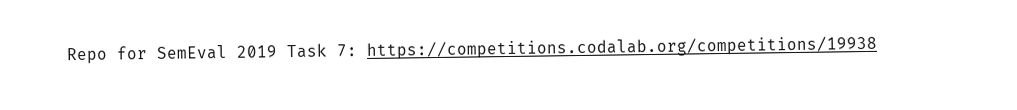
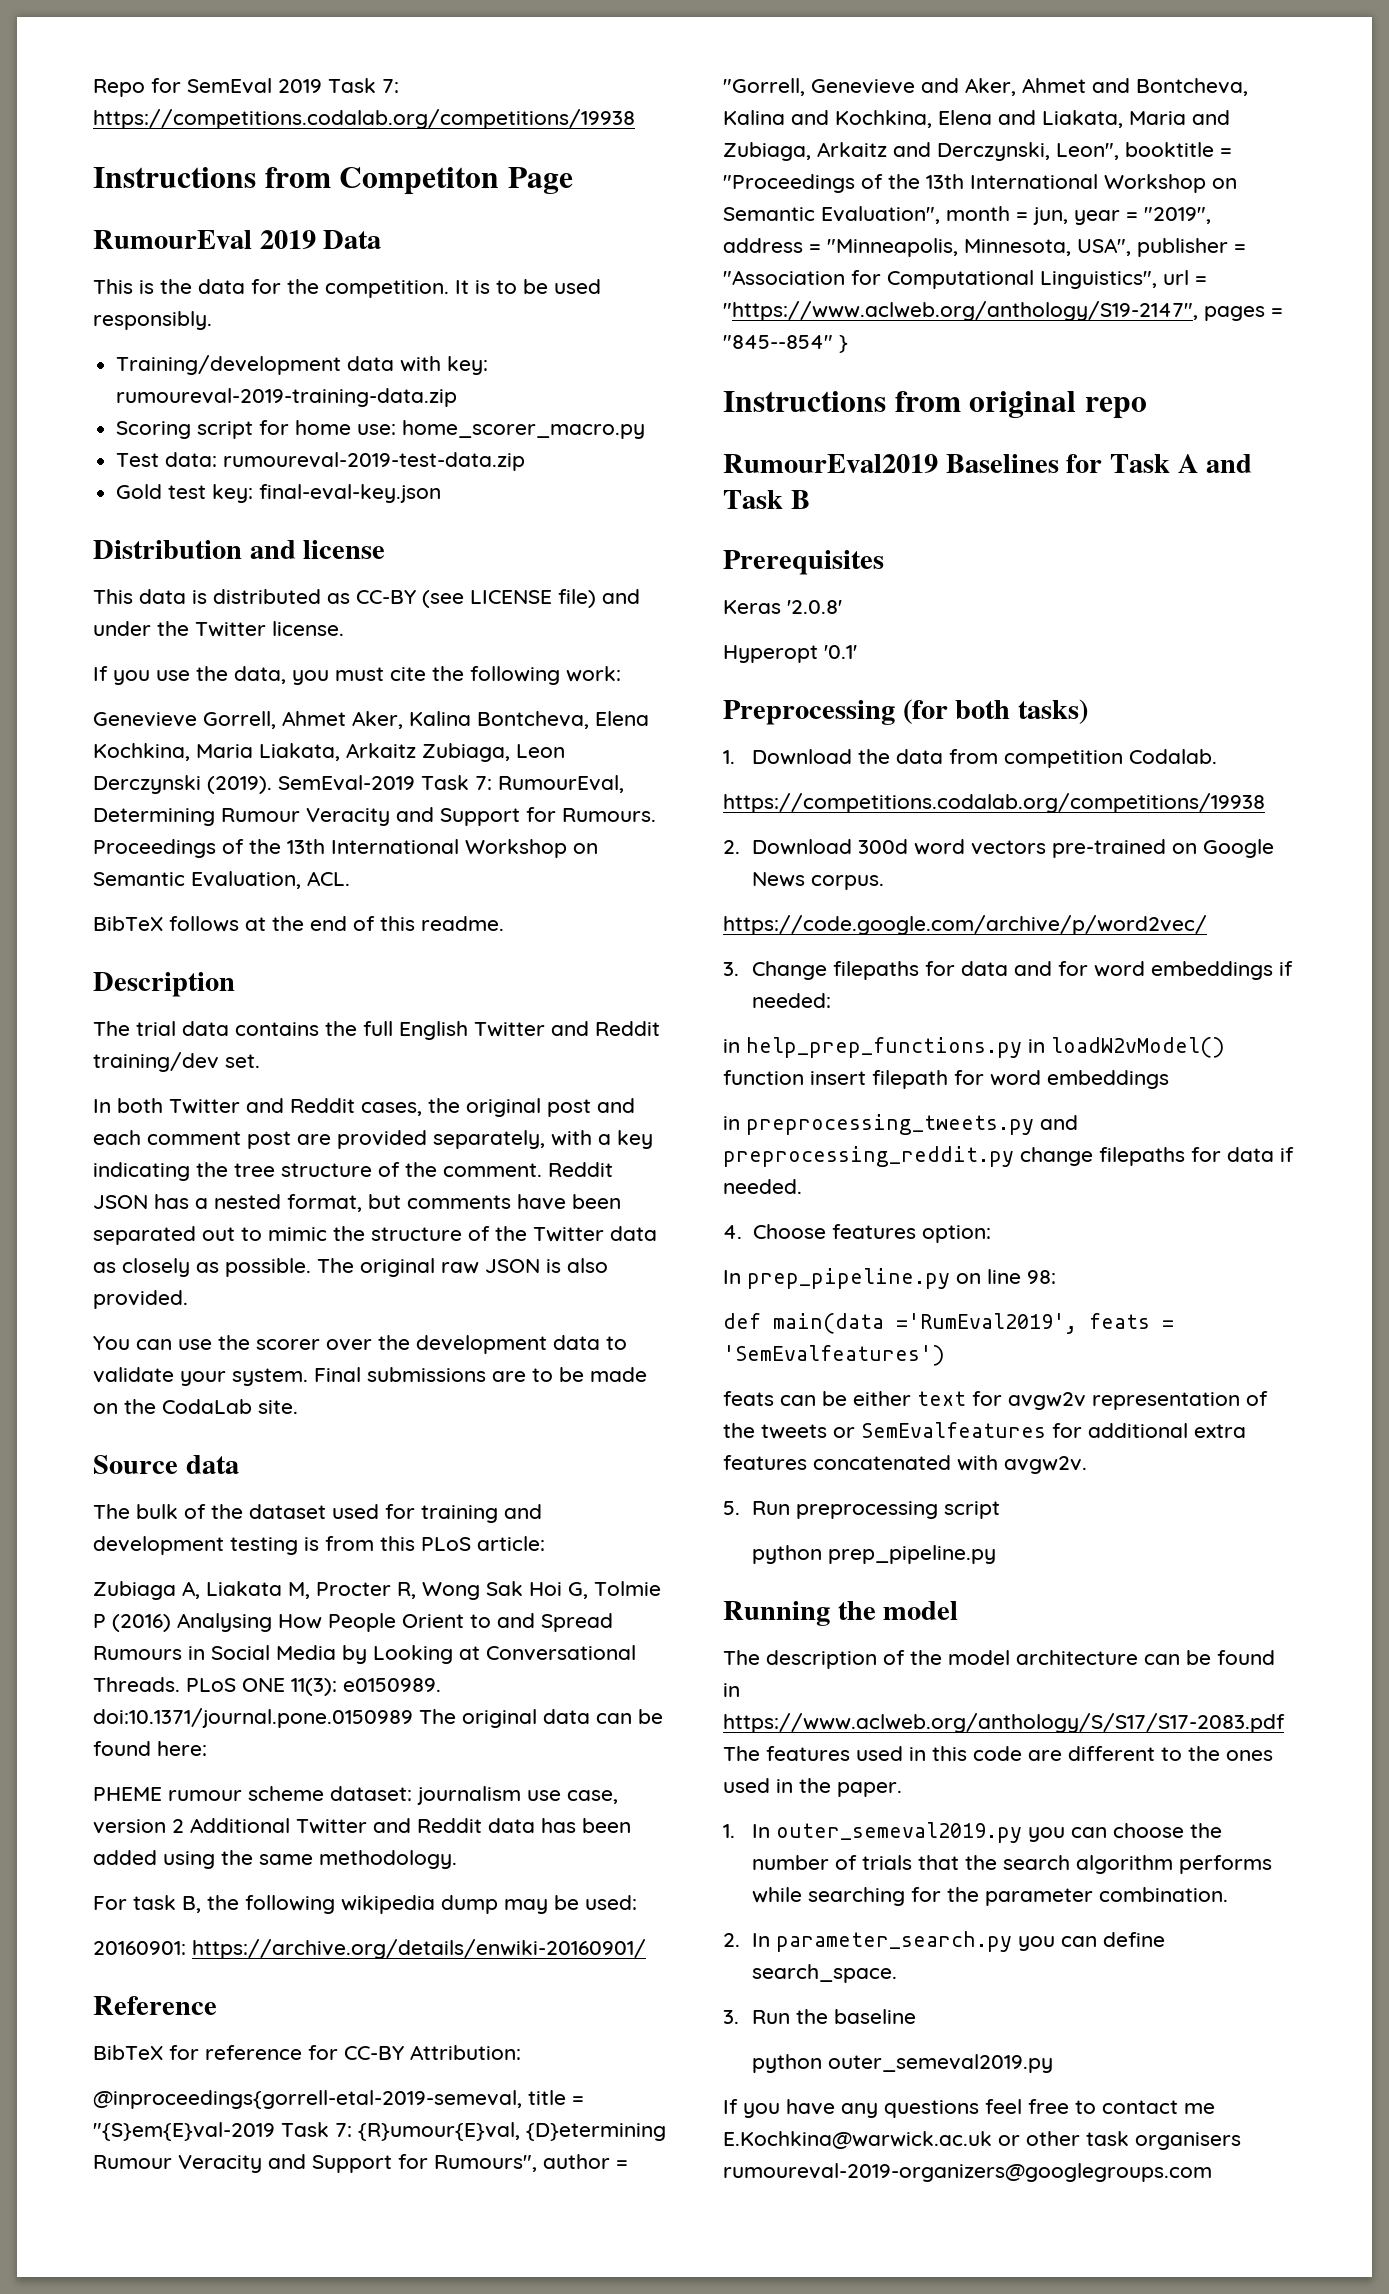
(878, 47) none -> [93,167,573,195] [93,230,382,249] [93,279,601,298] [93,311,212,330] [116,355,489,375] [116,388,458,407] [116,420,646,439] [116,452,526,471] [116,484,442,503] [93,540,386,559] [93,589,640,608] [93,621,344,637] [93,666,621,685] [93,711,649,729] [93,743,565,762] [93,775,624,794] [93,807,656,826] [93,839,598,858] [93,871,350,889] [93,916,504,932] [93,972,235,997] [93,1021,660,1040] [93,1052,260,1072] [93,1098,635,1117] [93,1130,653,1149] [93,1162,613,1181] [93,1194,621,1212] [93,1226,657,1245] [93,1258,608,1277] [93,1290,188,1309] [93,1335,627,1354] [93,1367,647,1386] [93,1399,298,1414] [93,1455,239,1474] [93,1504,542,1523] [93,1536,545,1555] [93,1581,661,1600] [93,1613,613,1632] [93,1645,636,1664] [93,1677,441,1696] [93,1708,663,1728] [93,1741,207,1756] [93,1786,618,1805] [93,1818,631,1834] [93,1850,457,1869] [93,1895,637,1914] [93,1939,646,1959] [93,1996,217,2015] [93,2045,521,2060] [93,2090,584,2109] [93,2122,666,2141] [93,2154,628,2173] [723,78,1248,96] [723,110,1230,128] [723,142,1232,161] [723,174,1237,193] [723,206,1211,225] [723,238,1246,257] [723,270,1207,289] [723,301,1283,321] [723,335,848,353] [723,391,1147,419] [723,454,1253,473] [723,490,810,509] [723,550,884,575] [723,600,842,614] [723,645,857,663] [723,699,1089,725] [723,749,1218,768] [723,793,1265,813] [723,839,1275,858] [752,872,885,890] [723,915,1207,935] [723,961,1294,980] [752,993,832,1008] [723,1037,1225,1058] [723,1070,1169,1089] [723,1114,1078,1135] [723,1146,1294,1167] [723,1179,802,1194] [723,1224,991,1243] [723,1268,1056,1289] [723,1313,1174,1334] [723,1345,945,1366] [723,1391,1268,1410] [723,1422,1246,1439] [723,1455,1087,1474] [723,1501,1001,1519] [752,1545,997,1564] [723,1601,959,1626] [723,1650,1275,1669] [723,1683,740,1697] [723,1713,1285,1733] [723,1746,1273,1761] [723,1778,902,1797] [723,1822,1223,1843] [752,1855,1273,1874] [752,1887,1229,1906] [723,1931,1166,1952] [752,1964,898,1983] [723,2009,917,2024] [752,2054,1054,2073] [723,2099,1215,2118] [723,2131,1241,2150] [723,2163,1212,2182] // Instructions from Competiton Page // RumourEval 2019 Data // This is the data for the competition. It is to be used responsibly. // Training/development data with key: rumoureval-2019-training-data.zip // Scoring script for home use: home_scorer_macro.py // Test data: rumoureval-2019-test-data.zip // Gold test key: final-eval-key.json // Distribution and license // This data is distributed as CC-BY (see LICENSE file) and under the Twitter license. // If you use the data, you must cite the following work: // Genevieve Gorrell, Ahmet Aker, Kalina Bontcheva, Elena Kochkina, Maria Liakata, Arkaitz Zubiaga, Leon Derczynski (2019). SemEval-2019 Task 7: RumourEval, Determining Rumour Veracity and Support for Rumours. Proceedings of the 13th International Workshop on Semantic Evaluation, ACL. // BibTeX follows at the end of this readme. // Description // The trial data contains the full English Twitter and Reddit training/dev set. // In both Twitter and Reddit cases, the original post and each comment post are provided separately, with a key indicating the tree structure of the comment. Reddit JSON has a nested format, but comments have been separated out to mimic the structure of the Twitter data as closely as possible. The original raw JSON is also provided. // You can use the scorer over the development data to validate your system. Final submissions are to be made on the CodaLab site. // Source data // The bulk of the dataset used for training and development testing is from this PLoS article: // Zubiaga A, Liakata M, Procter R, Wong Sak Hoi G, Tolmie P (2016) Analysing How People Orient to and Spread Rumours in Social Media by Looking at Conversational Threads. PLoS ONE 11(3): e0150989. doi:10.1371/journal.pone.0150989 The original data can be found here: // PHEME rumour scheme dataset: journalism use case, version 2 Additional Twitter and Reddit data has been added using the same methodology. // For task B, the following wikipedia dump may be used: // 20160901: https://archive.org/details/enwiki-20160901/ // Reference // BibTeX for reference for CC-BY Attribution: // @inproceedings{gorrell-etal-2019-semeval, title = "{S}em{E}val-2019 Task 7: {R}umour{E}val, {D}etermining Rumour Veracity and Support for Rumours", author = "Gorrell, Genevieve and Aker, Ahmet and Bontcheva, Kalina and Kochkina, Elena and Liakata, Maria and Zubiaga, Arkaitz and Derczynski, Leon", booktitle = "Proceedings of the 13th International Workshop on Semantic Evaluation", month = jun, year = "2019", address = "Minneapolis, Minnesota, USA", publisher = "Association for Computational Linguistics", url = "https://www.aclweb.org/anthology/S19-2147", pages = "845--854" } // Instructions from original repo // RumourEval2019 Baselines for Task A and Task B // Prerequisites // Keras '2.0.8' // Hyperopt '0.1' // Preprocessing (for both tasks) // 1. Download the data from competition Codalab. // https://competitions.codalab.org/competitions/19938 // 2. Download 300d word vectors pre-trained on Google News corpus. // https://code.google.com/archive/p/word2vec/ // 3. Change filepaths for data and for word embeddings if needed: // in help_prep_functions.py in loadW2vModel() function insert filepath for word embeddings // in preprocessing_tweets.py and preprocessing_reddit.py change filepaths for data if needed. // 4. Choose features option: // In prep_pipeline.py on line 98: // def main(data ='RumEval2019', feats = 'SemEvalfeatures') // feats can be either text for avgw2v representation of the tweets or SemEvalfeatures for additional extra features concatenated with avgw2v. // 5. Run preprocessing script // python prep_pipeline.py // Running the model // The description of the model architecture can be found in https://www.aclweb.org/anthology/S/S17/S17-2083.pdf The features used in this code are different to the ones used in the paper. // 1. In outer_semeval2019.py you can choose the number of trials that the search algorithm performs while searching for the parameter combination. // 2. In parameter_search.py you can define search_space. // 3. Run the baseline // python outer_semeval2019.py // If you have any questions feel free to contact me E.Kochkina@warwick.ac.uk or other task organisers rumoureval-2019-organizers@googlegroups.com

